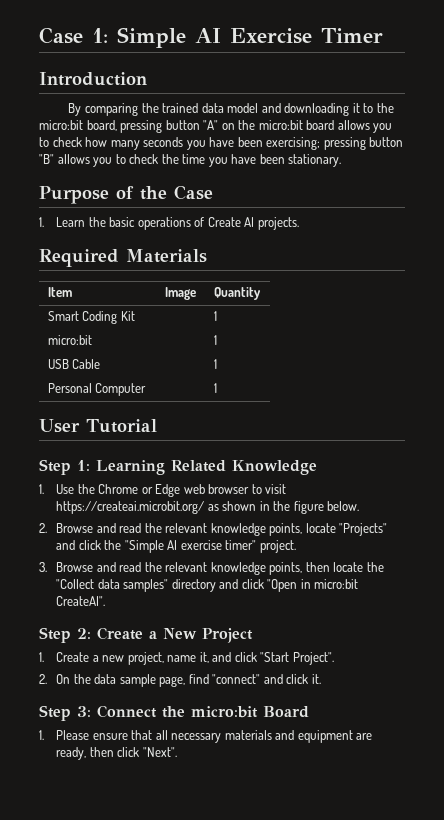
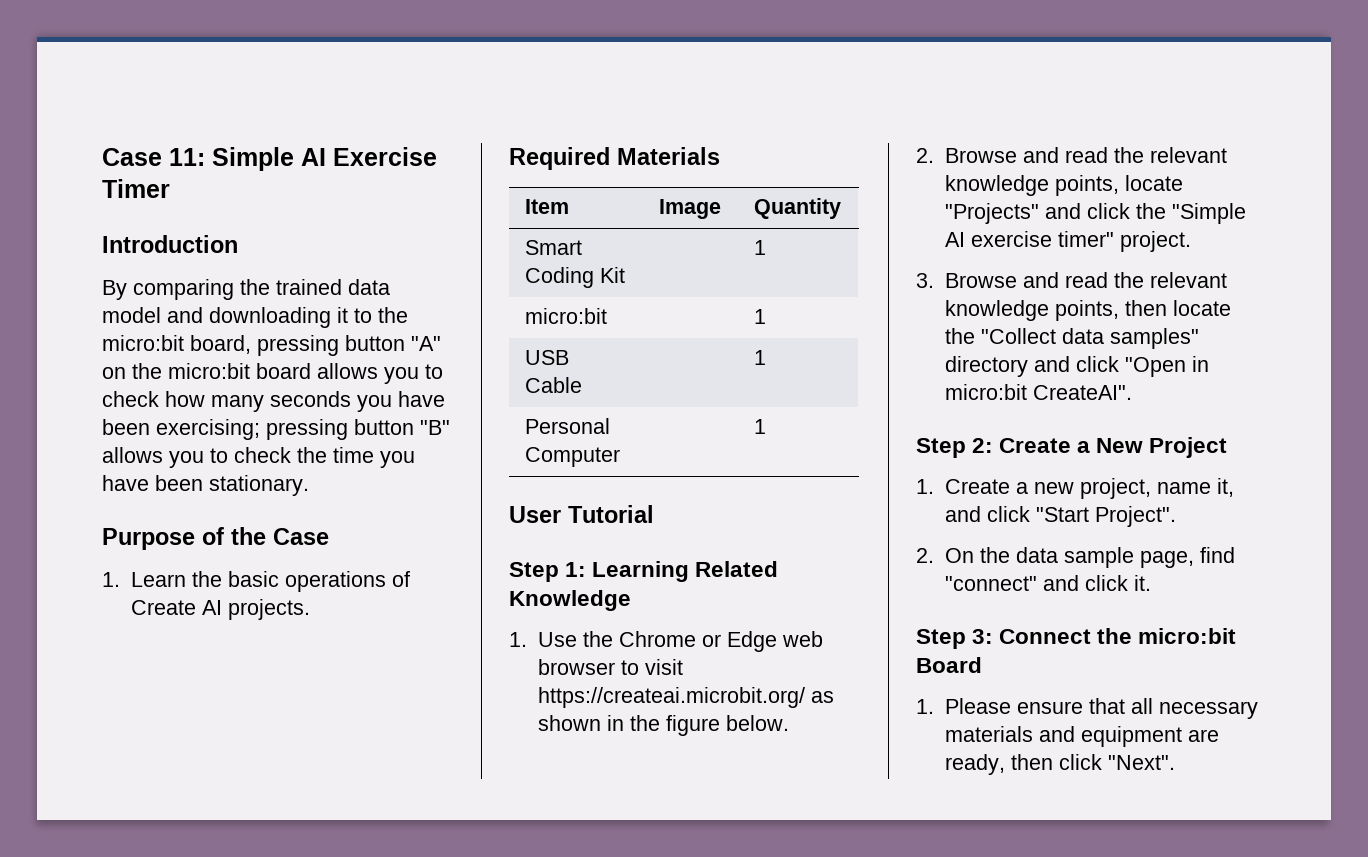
[39,27,108,44] Case 1: -> [102,148,205,166] Case 11:

